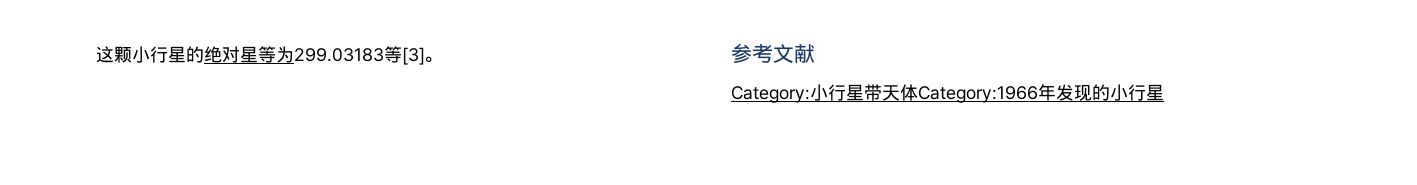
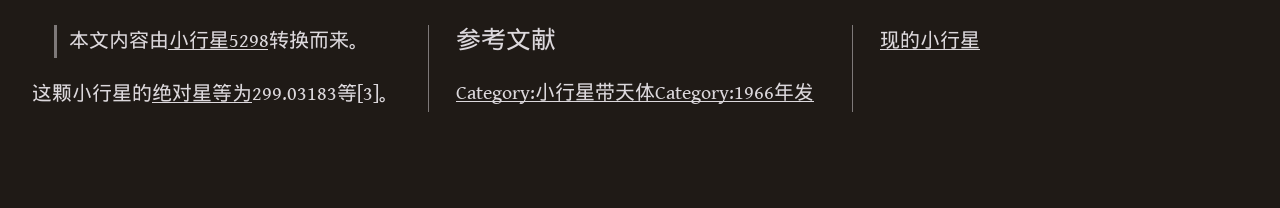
(96, 54) none -> [68,30,369,50] 本文内容由小行星5298转换而来。 //

